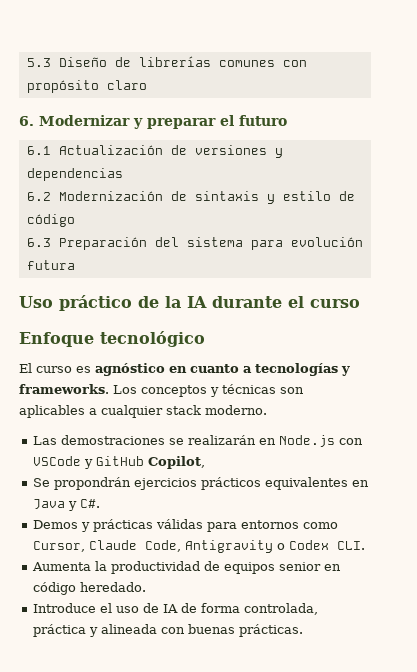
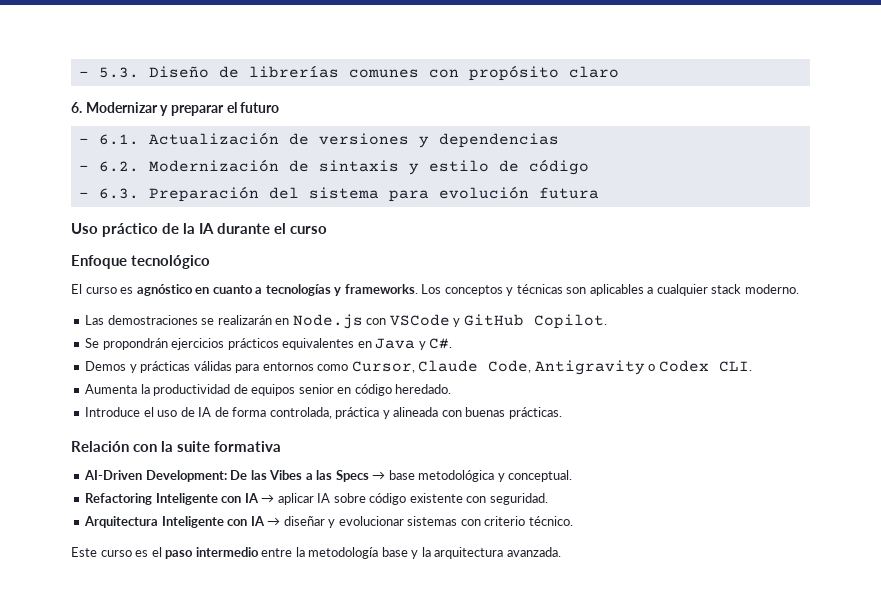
[26,58,51,67] 5.3 -> [78,67,139,78] - 5.3.
[26,146,51,155] 6.1 -> [78,134,139,145] - 6.1.
[26,192,51,201] 6.2 -> [78,161,139,172] - 6.2.
[26,238,51,247] 6.3 -> [78,188,139,199] - 6.3.
[147,456,205,469] Copilot, -> [533,314,607,329] Copilot.
(303, 630) none -> [71,441,281,452] [84,470,573,482] [85,493,548,505] [84,516,573,528] [71,547,561,559] // Relación con la suite formativa // AI-Driven Development: De las Vibes a las Specs → base metodológica y conceptual. // Refactoring Inteligente con IA → aplicar IA sobre código existente con seguridad. // Arquitectura Inteligente con IA → diseñar y evolucionar sistemas con criterio técnico. // Este curso es el paso intermedio entre la metodología base y la arquitectura avanzada.

